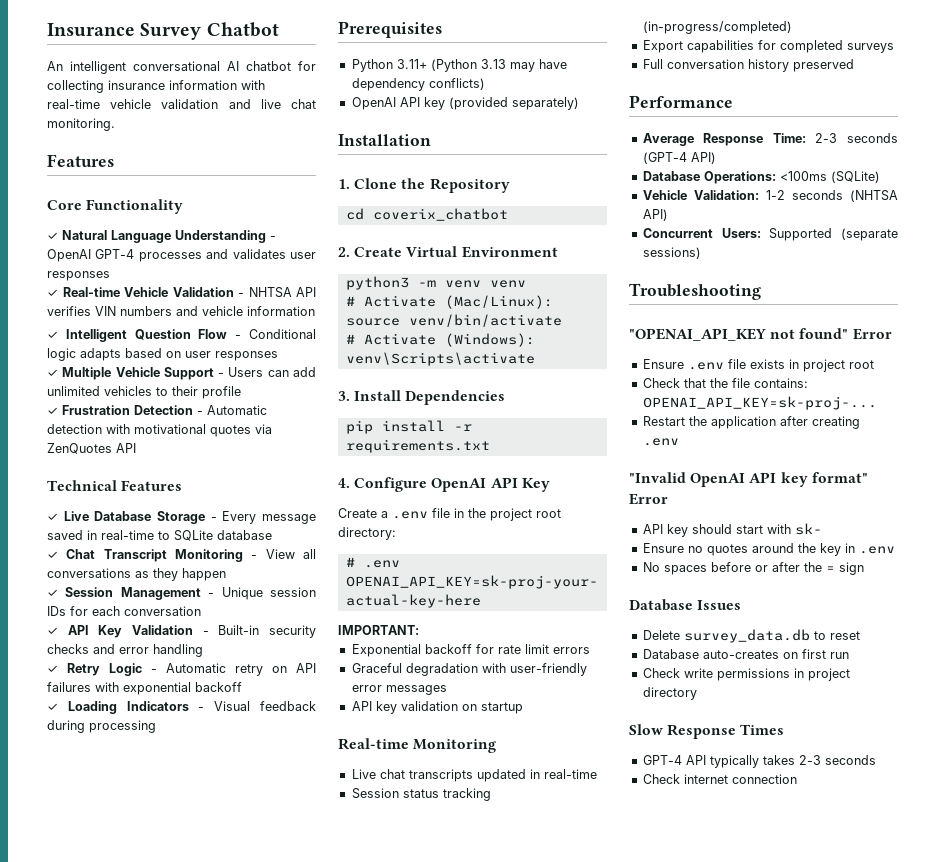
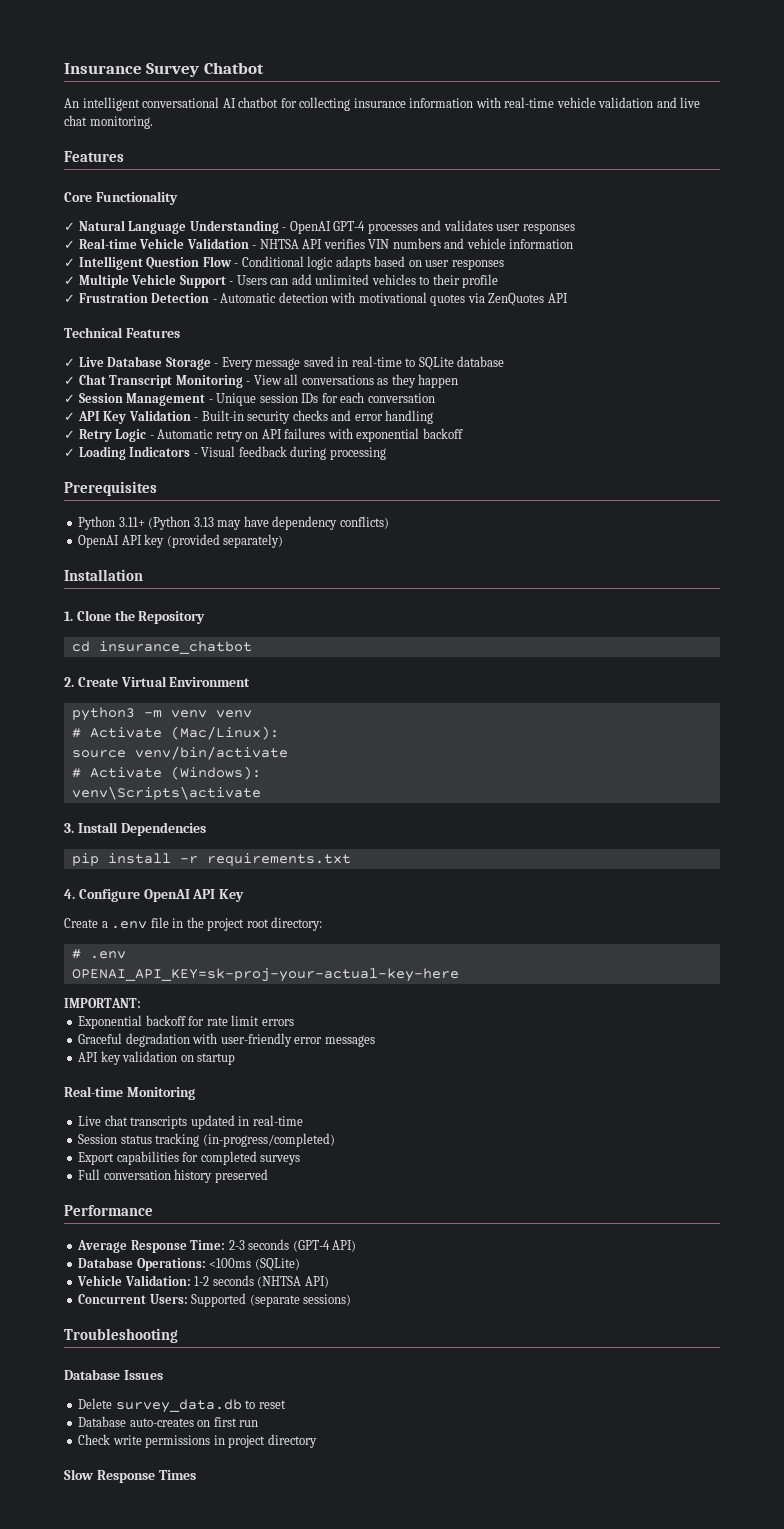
[372,208,508,221] coverix_chatbot -> [98,641,252,654] insurance_chatbot
[629,328,892,341] [642,359,874,372] [642,378,808,388] [642,396,877,410] [642,416,860,429] [642,438,679,446] [629,472,868,487] [629,493,668,505] [642,523,822,537] [642,543,895,556] [642,562,864,575] // "OPENAI_API_KEY not found" Error // Ensure .env file exists in project root // Check that the file contains: OPENAI_API_KEY=sk-proj-... // Restart the application after creating .env // "Invalid OpenAI API key format" Error // API key should start with sk- // Ensure no quotes around the key in .env // No spaces before or after the = sign -> (178, 1335) none
[642,755,876,768] [642,774,797,784] // GPT-4 API typically takes 2-3 seconds // Check internet connection -> (196, 1475) none

